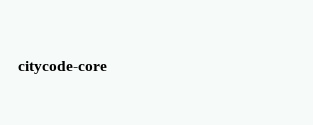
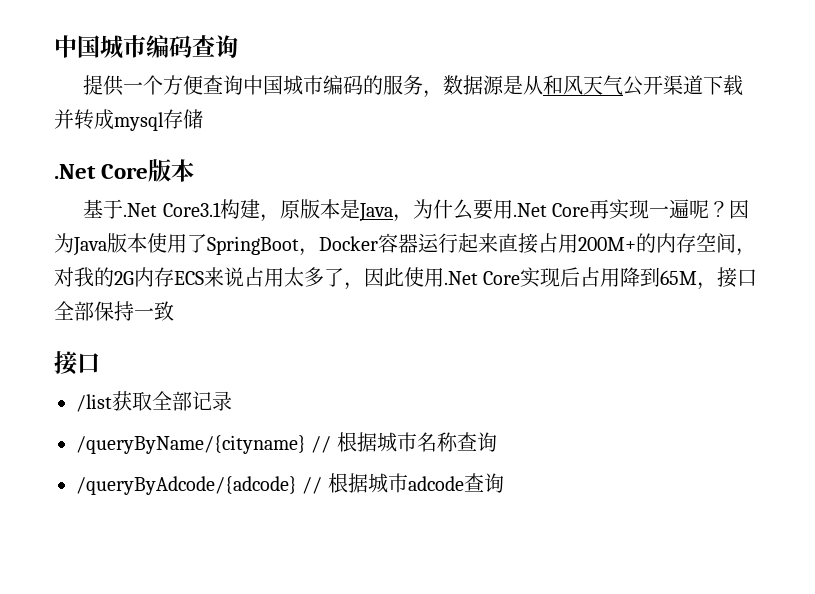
[18,61,107,74] citycode-core -> [54,35,238,59] [83,75,744,98] [54,109,203,131] [54,159,195,182] [83,199,750,222] [54,233,756,256] [54,267,758,290] [54,301,174,321] [54,351,100,375] [76,391,232,412] [76,432,497,454] [76,473,504,495] 中国城市编码查询 // 提供一个方便查询中国城市编码的服务，数据源是从和风天气公开渠道下载并转成mysql存储 // .Net Core版本 // 基于.Net Core3.1构建，原版本是Java，为什么要用.Net Core再实现一遍呢？因为Java版本使用了SpringBoot，Docker容器运行起来直接占用200M+的内存空间，对我的2G内存ECS来说占用太多了，因此使用.Net Core实现后占用降到65M，接口全部保持一致 // 接口 // /list获取全部记录 // /queryByName/{cityname} // 根据城市名称查询 // /queryByAdcode/{adcode} // 根据城市adcode查询

